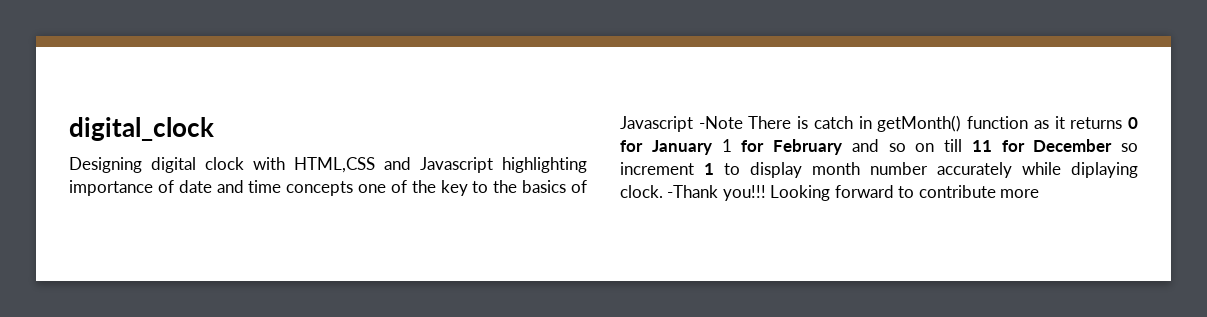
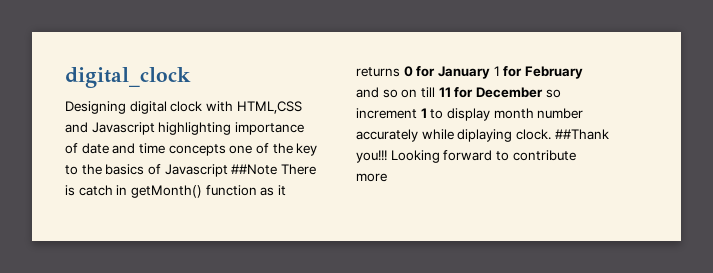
[698,116,743,129] -Note -> [231,164,278,175] ##Note
[667,185,719,198] -Thank -> [554,129,609,140] ##Thank

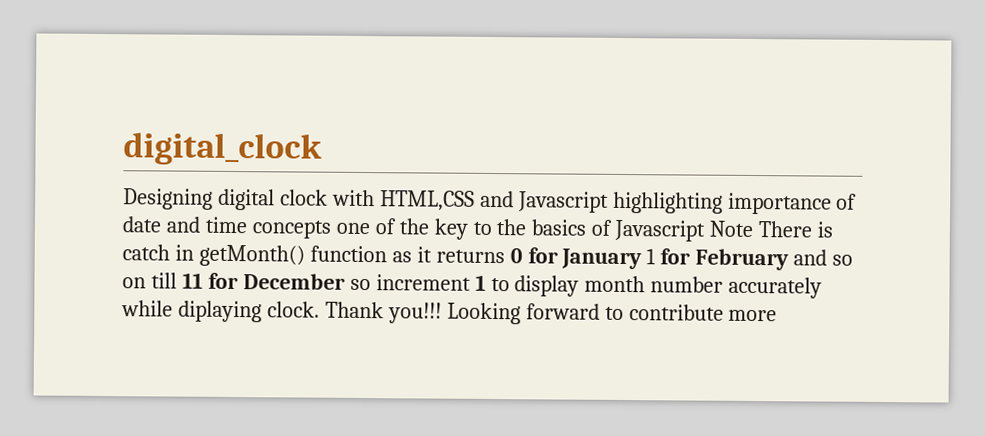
[231,164,278,175] ##Note -> [709,220,754,238] Note
[554,129,609,140] ##Thank -> [324,301,384,319] Thank

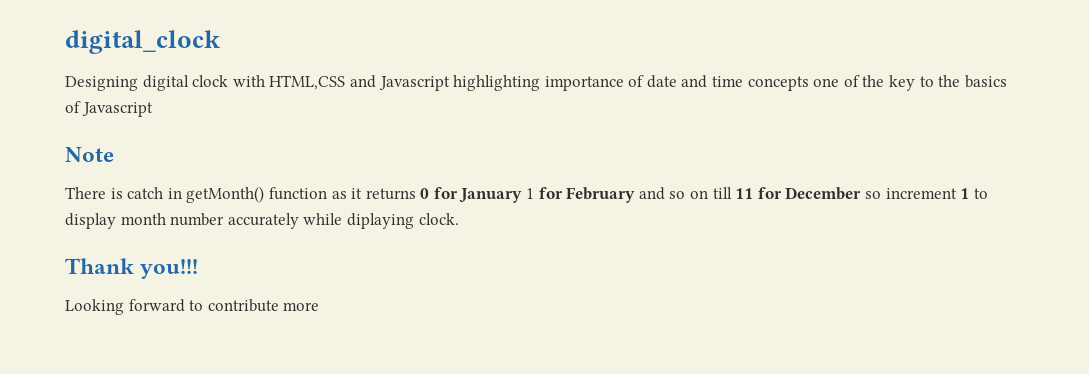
(706, 230) none -> (153, 109) //
(754, 229) none -> (114, 154) //
(320, 309) none -> (459, 219) //
(442, 313) none -> (199, 269) //

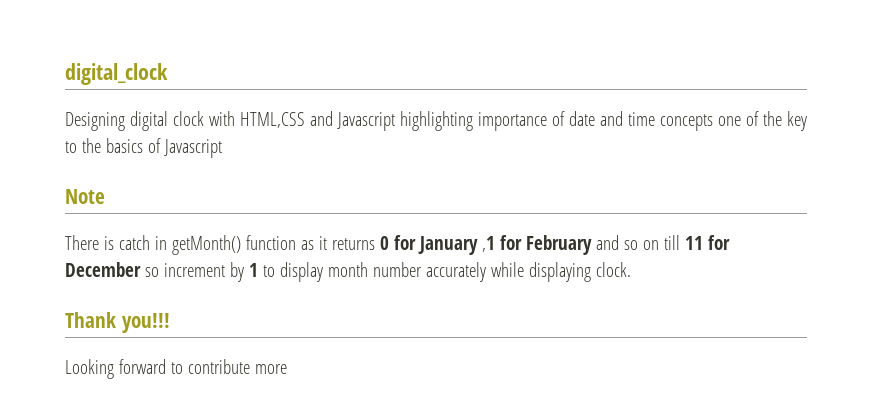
[526,188,535,199] 1 -> [481,236,495,252] ,1
(957, 193) none -> [229,262,244,282] by
[346,213,414,229] diplaying -> [528,262,591,282] displaying

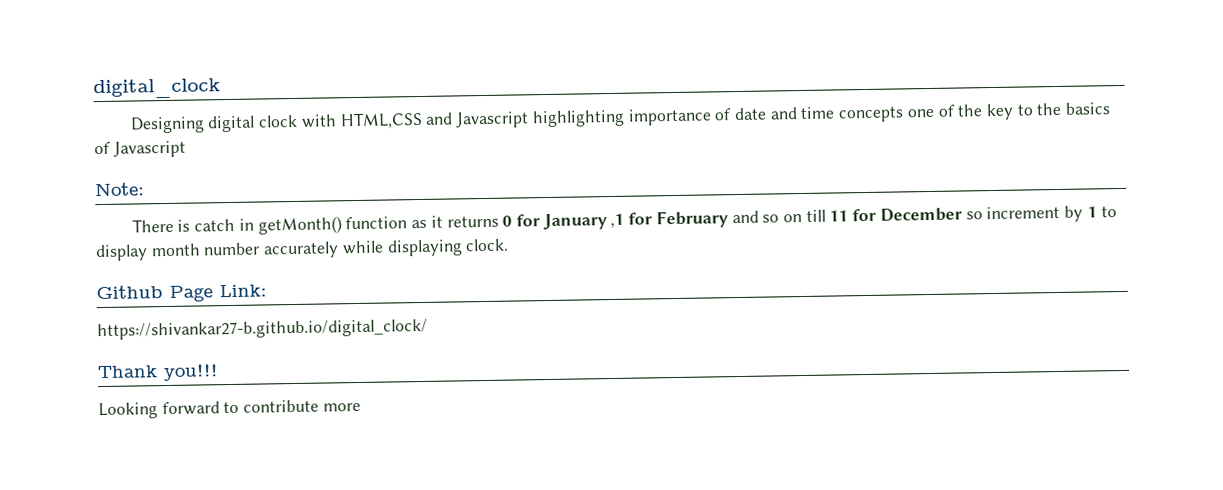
[65,189,105,204] Note -> [94,182,145,197] Note:
(631, 269) none -> [96,284,267,302] [97,318,428,341] // Github Page Link: // https://shivankar27-b.github.io/digital_clock/

